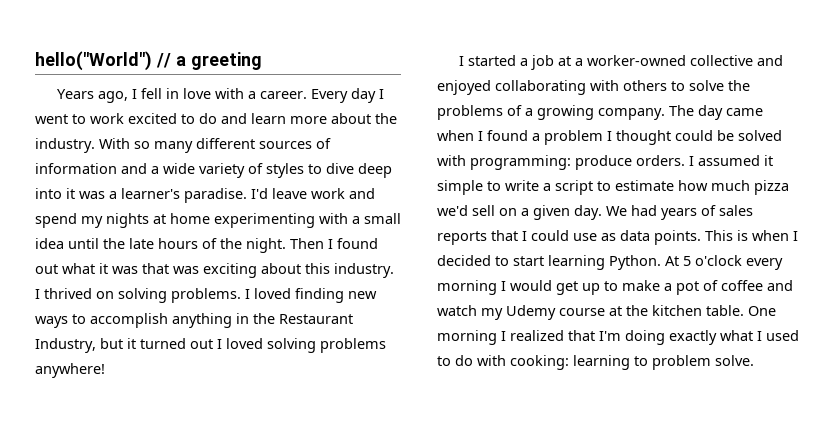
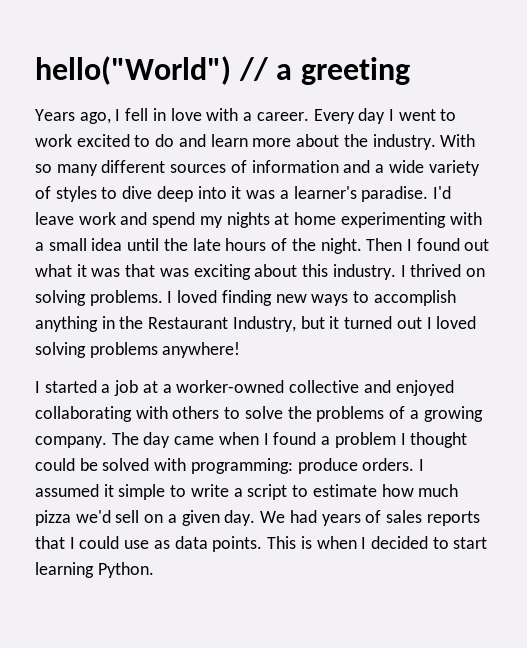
[665,255,783,270] [437,280,793,295] [437,305,776,320] [437,330,799,345] [437,355,754,370] At 5 o'clock every morning I would get up to make a pot of coffee and watch my Udemy course at the kitchen table. One morning I realized that I'm doing exactly what I used to do with cooking: learning to problem solve. -> (154, 570) none

